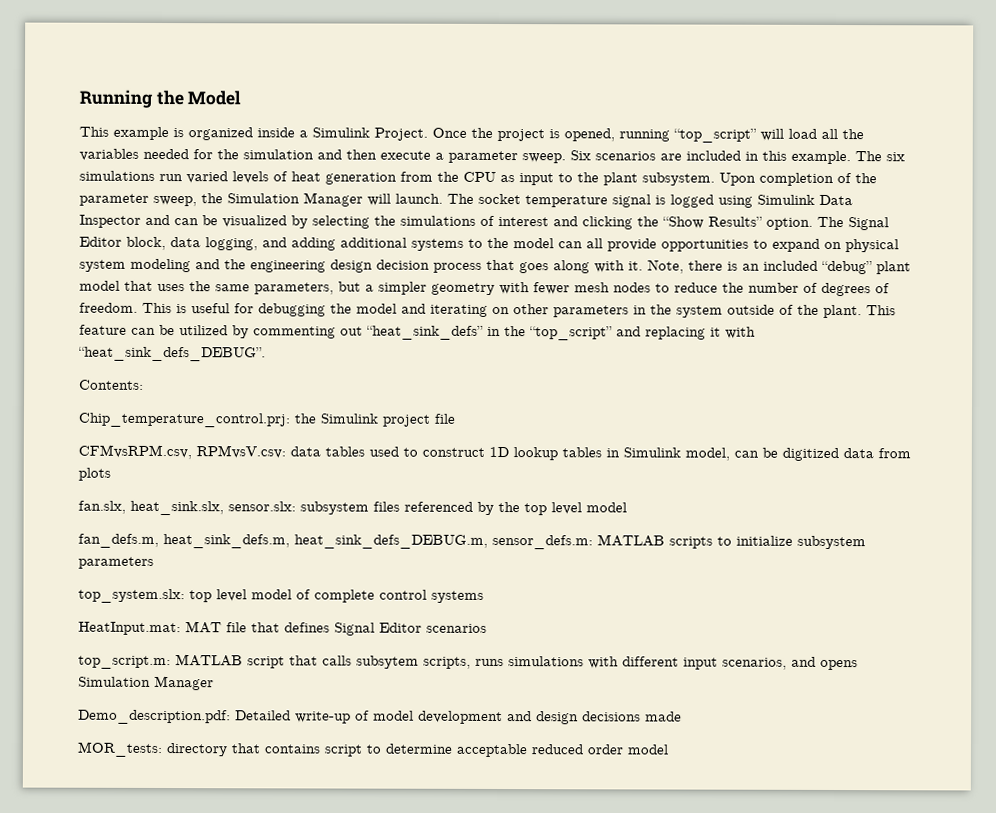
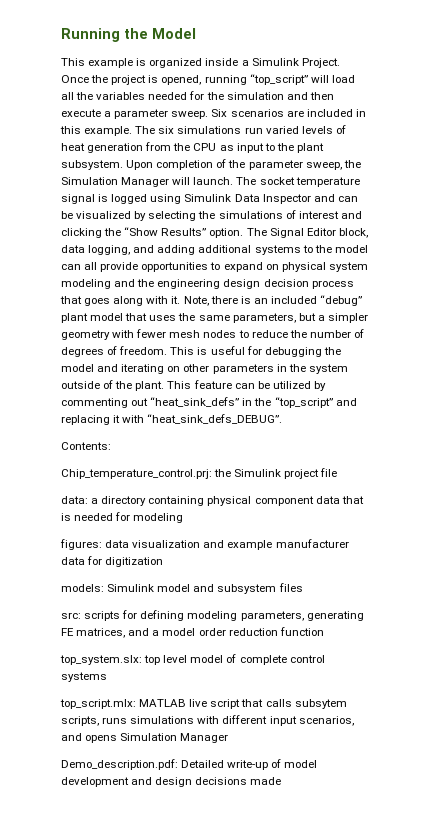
[78,444,911,462] [78,467,111,481] [78,500,627,516] [78,533,866,550] [78,556,154,569] CFMvsRPM.csv, RPMvsV.csv: data tables used to construct 1D lookup tables in Simulink model, can be digitized data from plots // fan.slx, heat_sink.slx, sensor.slx: subsystem files referenced by the top level model // fan_defs.m, heat_sink_defs.m, heat_sink_defs_DEBUG.m, sensor_defs.m: MATLAB scripts to initialize subsystem parameters -> [61,496,364,506] [61,512,184,523] [60,539,349,550] [61,556,164,567] [61,583,303,594] [61,610,364,621] [61,627,324,638] data: a directory containing physical component data that is needed for modeling // figures: data visualization and example manufacturer data for digitization // models: Simulink model and subsystem files // src: scripts for defining modeling parameters, generating FE matrices, and a model order reduction function
[78,621,487,636] [78,654,243,670] HeatInput.mat: MAT file that defines Signal Editor scenarios // top_script.m: MATLAB -> [60,699,208,709] top_script.mlx: MATLAB live
[77,741,668,758] // MOR_tests: directory that contains script to determine acceptable reduced order model -> (282, 781) none

